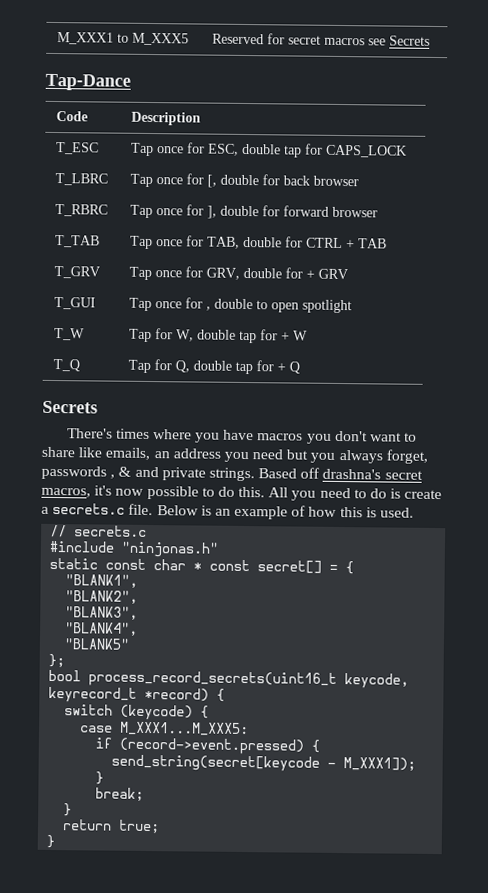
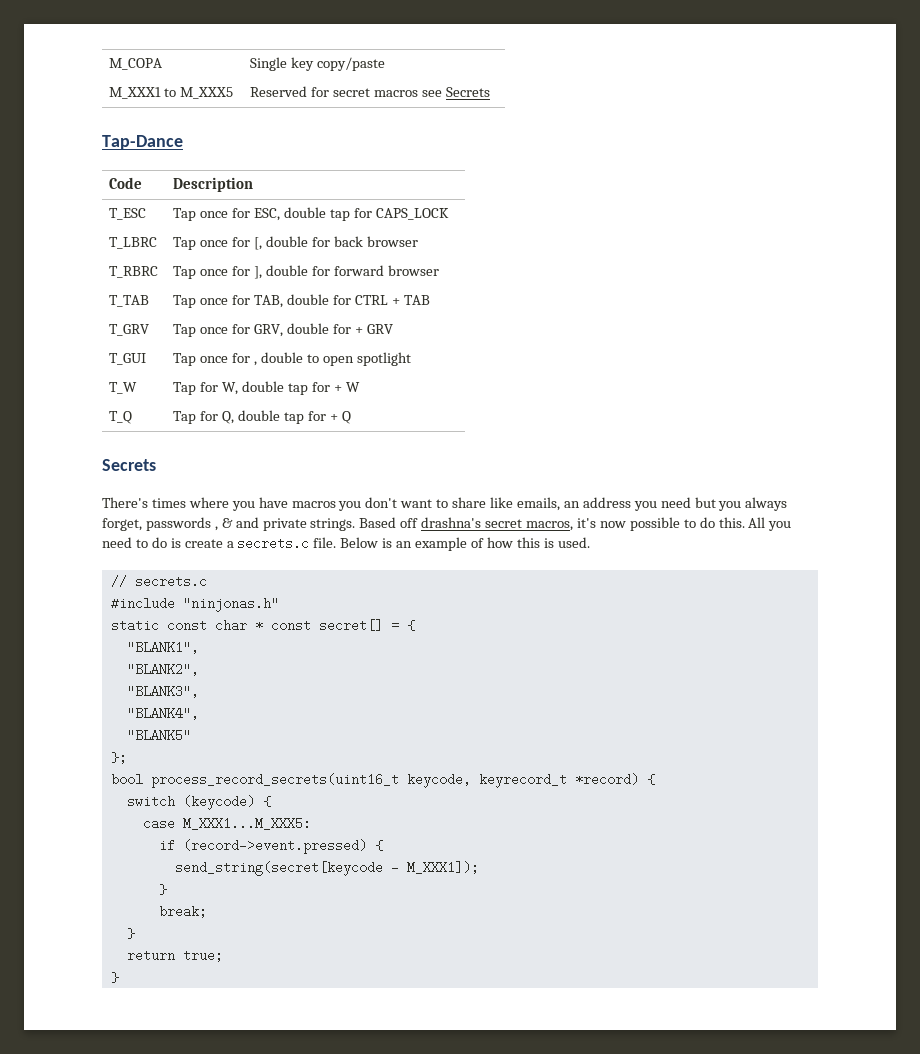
(57, 38) none -> [109,58,163,70] [250,57,386,71] M_COPA | Single key copy/paste //

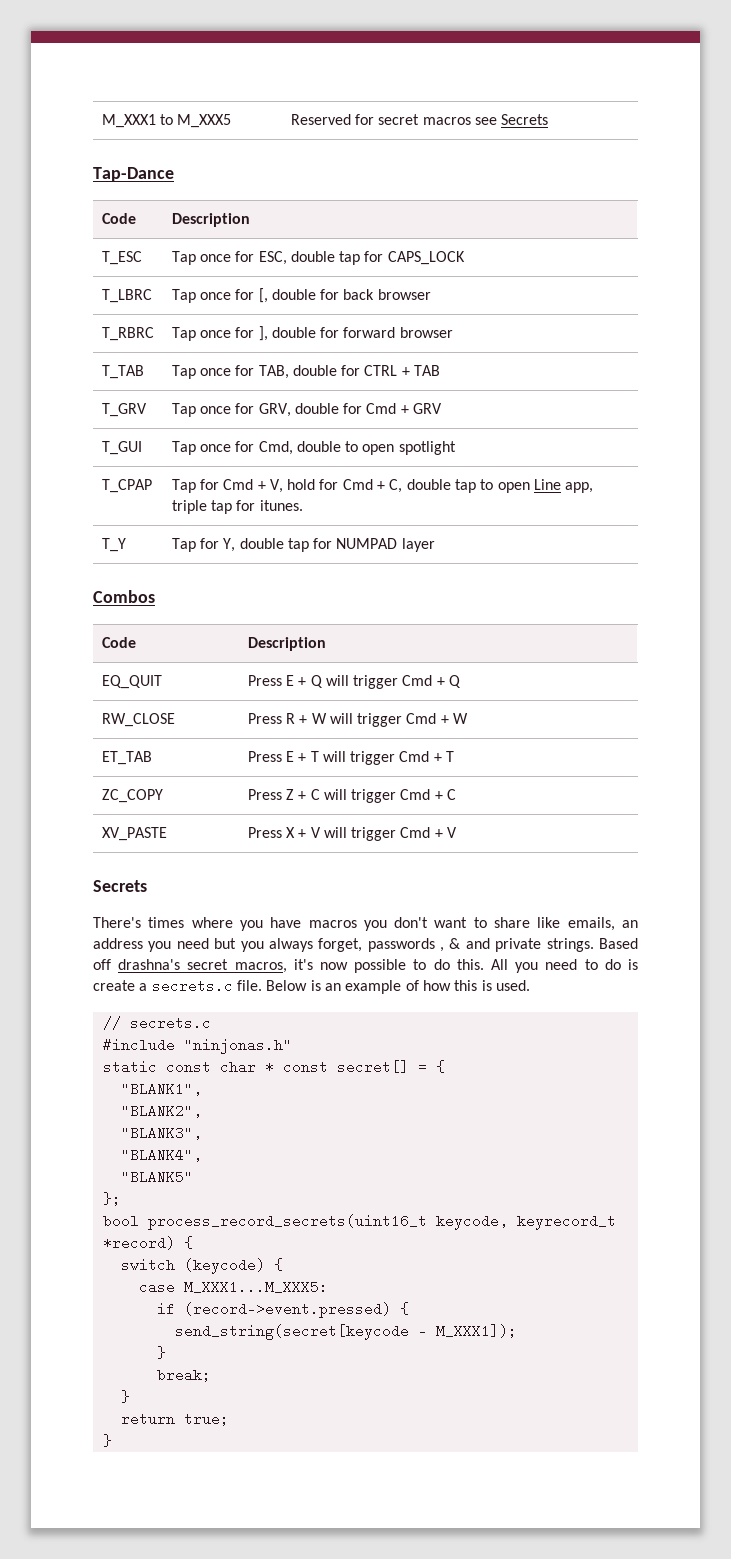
[109,58,163,70] [250,57,386,71] M_COPA | Single key copy/paste // -> (101, 121) none
(351, 329) none -> [366,403,397,414] Cmd
[254,361,258,366] , -> [258,441,293,455] Cmd,
[109,382,138,394] [173,381,360,395] [109,411,133,424] [173,410,351,424] T_W | Tap for W, double tap for + W // T_Q | Tap for Q, double tap for + Q -> [101,479,152,493] [171,479,594,493] [171,500,303,514] [101,538,126,552] [171,538,435,552] [93,590,155,603] [101,637,136,648] [247,637,326,651] [101,675,162,689] [247,675,462,689] [101,713,175,727] [247,713,469,727] [101,751,152,765] [247,751,455,765] [101,789,163,803] [247,789,457,803] [101,827,167,841] [247,827,458,841] T_CPAP | Tap for Cmd + V, hold for Cmd + C, double tap to open Line app, triple tap for itunes. // T_Y | Tap for Y, double tap for NUMPAD layer // Combos // Code | Description // EQ_QUIT | Press E + Q will trigger Cmd + Q // RW_CLOSE | Press R + W will trigger Cmd + W // ET_TAB | Press E + T will trigger Cmd + T // ZC_COPY | Press Z + C will trigger Cmd + C // XV_PASTE | Press X + V will trigger Cmd + V

